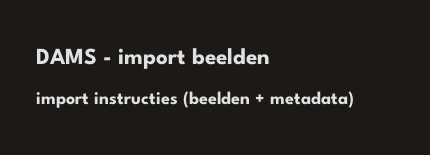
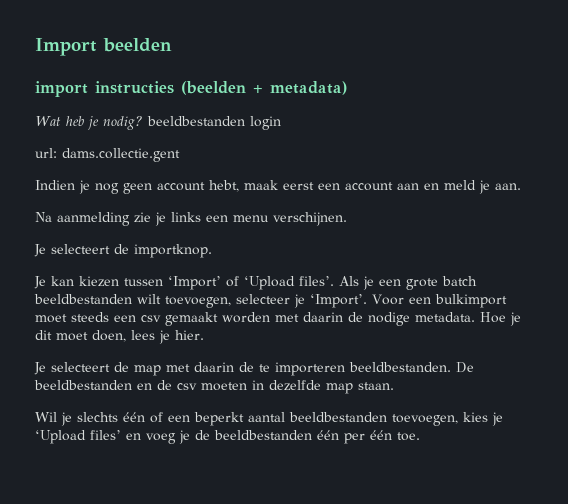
[36,48,186,69] DAMS - import -> [35,38,97,56] Import
(354, 99) none -> [35,116,281,130] [35,148,180,162] [35,180,521,194] [35,212,347,226] [34,244,212,258] [34,276,477,290] [34,294,507,308] [35,312,521,326] [35,330,204,344] [34,362,474,376] [34,380,394,394] [35,412,503,426] [35,430,420,444] // Wat heb je nodig? beeldbestanden login // url: dams.collectie.gent // Indien je nog geen account hebt, maak eerst een account aan en meld je aan. // Na aanmelding zie je links een menu verschijnen. // Je selecteert de importknop. // Je kan kiezen tussen ‘Import’ of ‘Upload files’. Als je een grote batch beeldbestanden wilt toevoegen, selecteer je ‘Import’. Voor een bulkimport moet steeds een csv gemaakt worden met daarin de nodige metadata. Hoe je dit moet doen, lees je hier. // Je selecteert de map met daarin de te importeren beeldbestanden. De beeldbestanden en de csv moeten in dezelfde map staan. // Wil je slechts één of een beperkt aantal beeldbestanden toevoegen, kies je ‘Upload files’ en voeg je de beeldbestanden één per één toe.

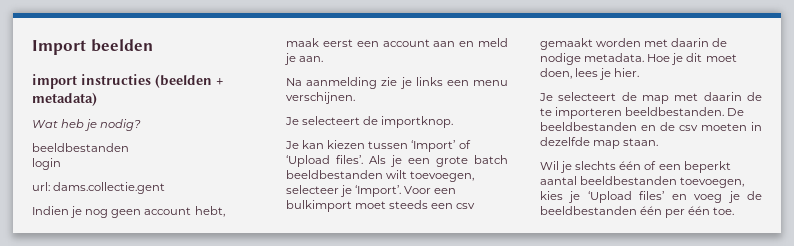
[146,116,245,126] beeldbestanden -> [32,143,129,152] // beeldbestanden //

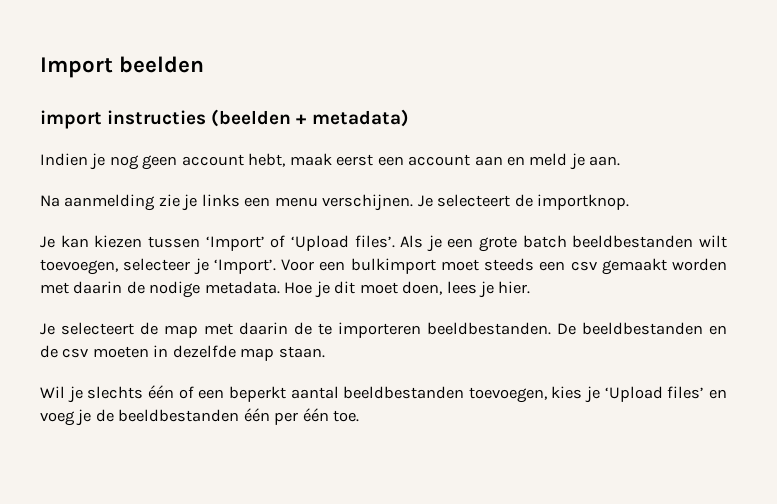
[32,119,142,131] [32,143,129,152] [32,158,61,170] [32,182,166,194] // Wat heb je nodig? // beeldbestanden // login // url: dams.collectie.gent -> (409, 118) none
(355, 98) // -> (414, 202) none

